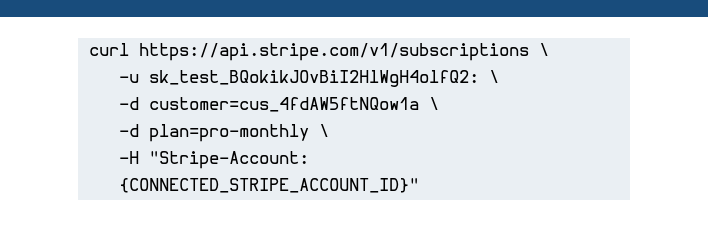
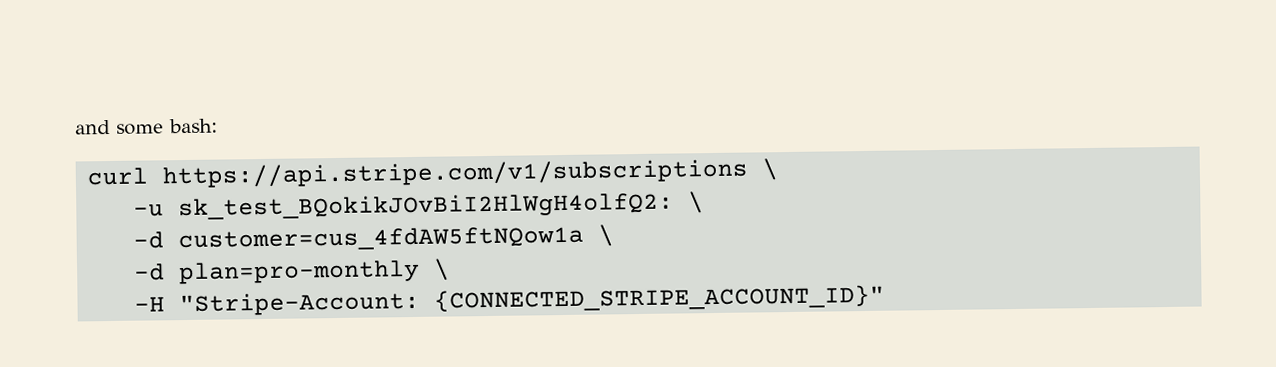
(89, 49) none -> [75,118,218,135] and some bash: //

